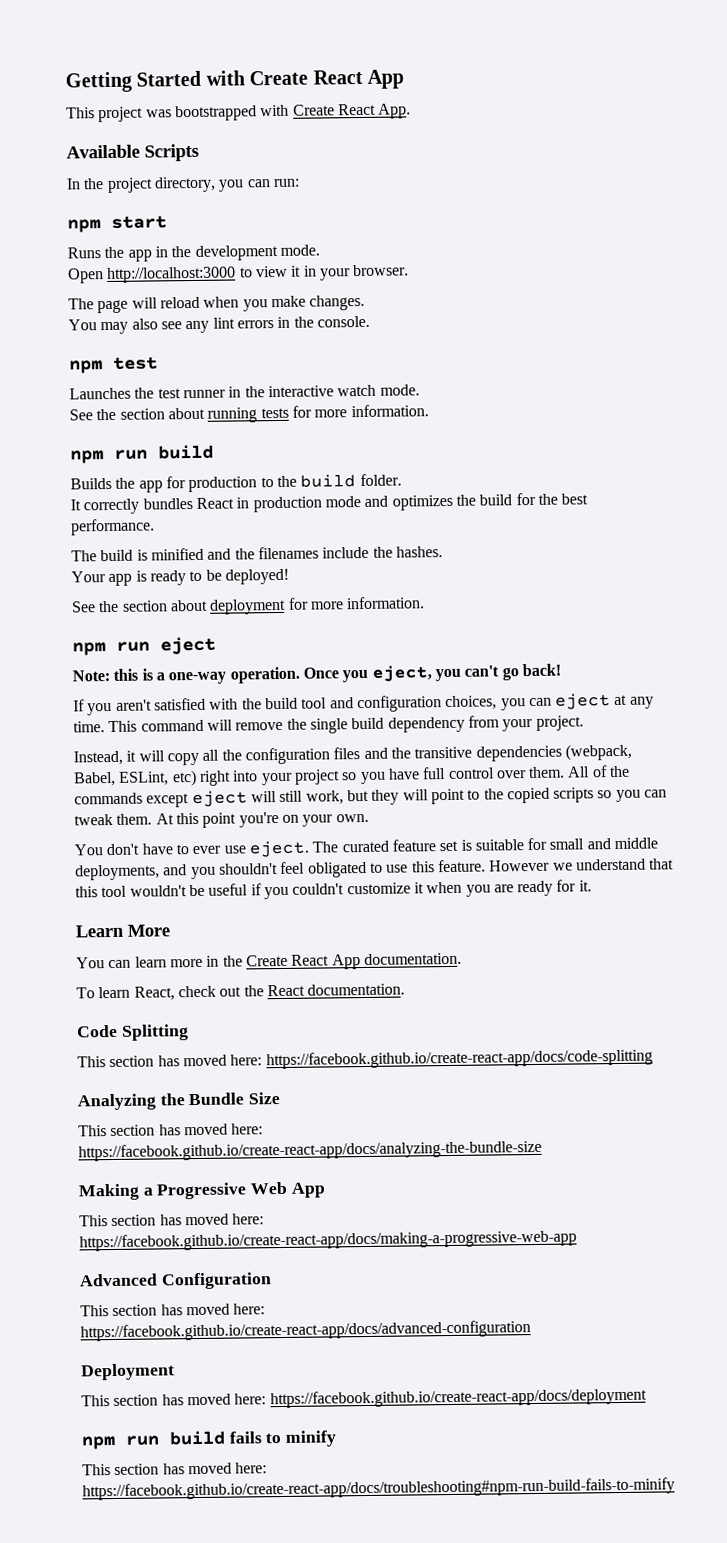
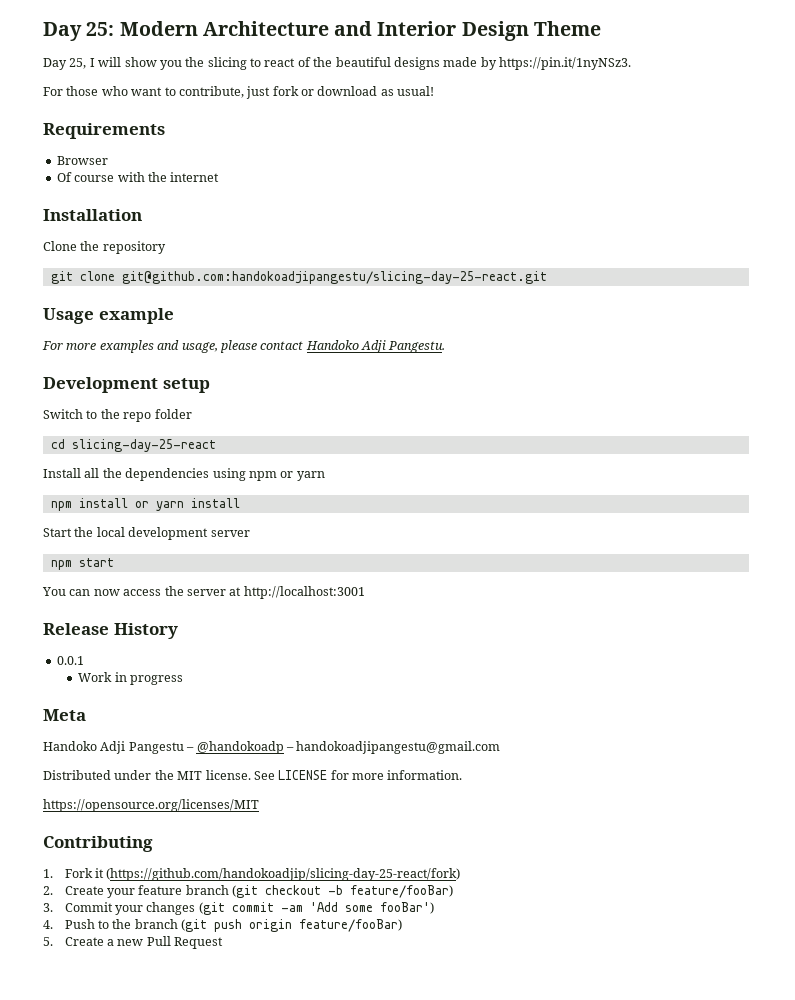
[65,69,404,93] [66,103,412,123] [66,143,199,162] [66,176,300,194] [67,215,167,233] [67,244,320,262] [68,264,410,284] [68,294,366,314] [68,315,370,335] [69,356,158,374] [69,384,420,400] [69,404,429,423] [70,444,214,464] [70,473,402,493] [70,492,589,515] [70,518,155,536] [71,546,443,562] [71,568,289,587] [71,596,426,615] [72,636,216,656] [72,663,561,685] [73,693,654,716] [73,715,584,734] [73,743,632,766] [73,765,631,787] [74,787,668,808] [74,812,369,828] [74,837,659,858] [75,858,675,881] [75,879,592,900] [75,924,170,938] [76,952,462,970] [76,983,406,1001] [76,1024,189,1041] [77,1048,653,1070] [77,1092,281,1111] [78,1123,264,1137] [78,1139,542,1162] [78,1181,326,1201] [79,1213,265,1227] [79,1229,577,1252] [79,1272,272,1290] [80,1303,266,1317] [80,1320,531,1342] [81,1363,175,1381] [81,1387,647,1409] [81,1430,338,1450] [82,1462,268,1476] [82,1477,675,1501] Getting Started with Create React App // This project was bootstrapped with Create React App. // Available Scripts // In the project directory, you can run: // npm start // Runs the app in the development mode. // Open http://localhost:3000 to view it in your browser. // The page will reload when you make changes. // You may also see any lint errors in the console. // npm test // Launches the test runner in the interactive watch mode. // See the section about running tests for more information. // npm run build // Builds the app for production to the build folder. // It correctly bundles React in production mode and optimizes the build for the best performance. // The build is minified and the filenames include the hashes. // Your app is ready to be deployed! // See the section about deployment for more information. // npm run eject // Note: this is a one-way operation. Once you eject, you can't go back! // If you aren't satisfied with the build tool and configuration choices, you can eject at any time. This command will remove the single build dependency from your project. // Instead, it will copy all the configuration files and the transitive dependencies (webpack, Babel, ESLint, etc) right into your project so you have full control over them. All of the commands except eject will still work, but they will point to the copied scripts so you can tweak them. At this point you're on your own. // You don't have to ever use eject. The curated feature set is suitable for small and middle deployments, and you shouldn't feel obligated to use this feature. However we understand that this tool wouldn't be useful if you couldn't customize it when you are ready for it. // Learn More // You can learn more in the Create React App documentation. // To learn React, check out the React documentation. // Code Splitting // This section has moved here: https://facebook.github.io/create-react-app/docs/code-splitting // Analyzing the Bundle Size // This section has moved here: https://facebook.github.io/create-react-app/docs/analyzing-the-bundle-size // Making a Progressive Web App // This section has moved here: https://facebook.github.io/create-react-app/docs/making-a-progressive-web-app // Advanced Configuration // This section has moved here: https://facebook.github.io/create-react-app/docs/advanced-configuration // Deployment // This section has moved here: https://facebook.github.io/create-react-app/docs/deployment // npm run build fails to minify // This section has moved here: https://facebook.github.io/create-react-app/docs/troubleshooting#npm-run-build-fails-to-minify -> [43,21,601,41] [43,57,631,70] [43,86,435,99] [43,123,165,139] [56,156,108,165] [56,172,220,182] [43,209,142,221] [43,241,166,254] [50,271,547,284] [43,308,174,324] [42,340,446,353] [43,377,210,393] [43,409,192,422] [50,439,216,452] [43,468,325,481] [50,498,240,511] [43,527,250,540] [50,558,114,570] [42,586,365,599] [43,623,178,639] [56,656,84,665] [78,672,184,685] [43,709,86,721] [43,741,501,754] [43,770,463,780] [43,799,259,812] [43,836,153,852] [43,868,461,881] [43,885,454,898] [43,902,434,915] [43,919,403,932] [43,936,224,949] Day 25: Modern Architecture and Interior Design Theme // Day 25, I will show you the slicing to react of the beautiful designs made by https://pin.it/1nyNSz3. // For those who want to contribute, just fork or download as usual! // Requirements // Browser // Of course with the internet // Installation // Clone the repository // git clone git@github.com:handokoadjipangestu/slicing-day-25-react.git // Usage example // For more examples and usage, please contact Handoko Adji Pangestu. // Development setup // Switch to the repo folder // cd slicing-day-25-react // Install all the dependencies using npm or yarn // npm install or yarn install // Start the local development server // npm start // You can now access the server at http://localhost:3001 // Release History // 0.0.1 // Work in progress // Meta // Handoko Adji Pangestu – @handokoadp – handokoadjipangestu@gmail.com // Distributed under the MIT license. See LICENSE for more information. // https://opensource.org/licenses/MIT // Contributing // 1. Fork it (https://github.com/handokoadjip/slicing-day-25-react/fork) // 2. Create your feature branch (git checkout -b feature/fooBar) // 3. Commit your changes (git commit -am 'Add some fooBar') // 4. Push to the branch (git push origin feature/fooBar) // 5. Create a new Pull Request

